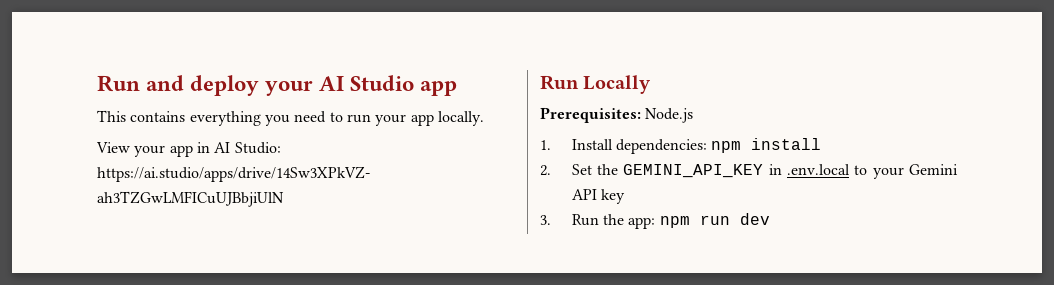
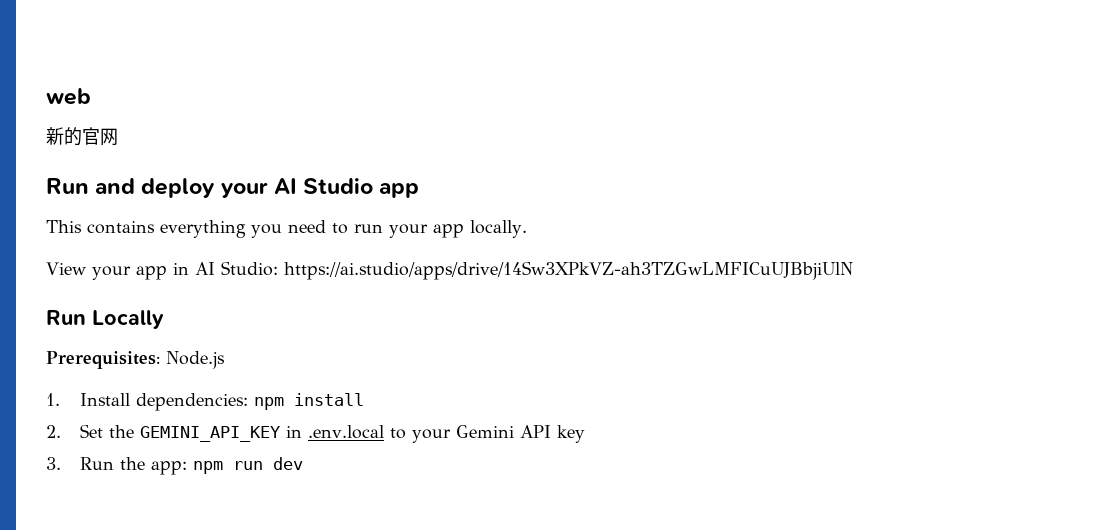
(97, 83) none -> [46,88,91,105] [46,127,118,146] web // 新的官网 //

